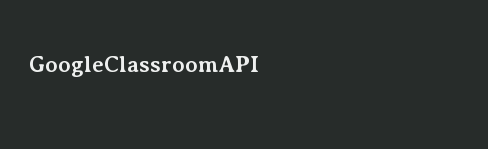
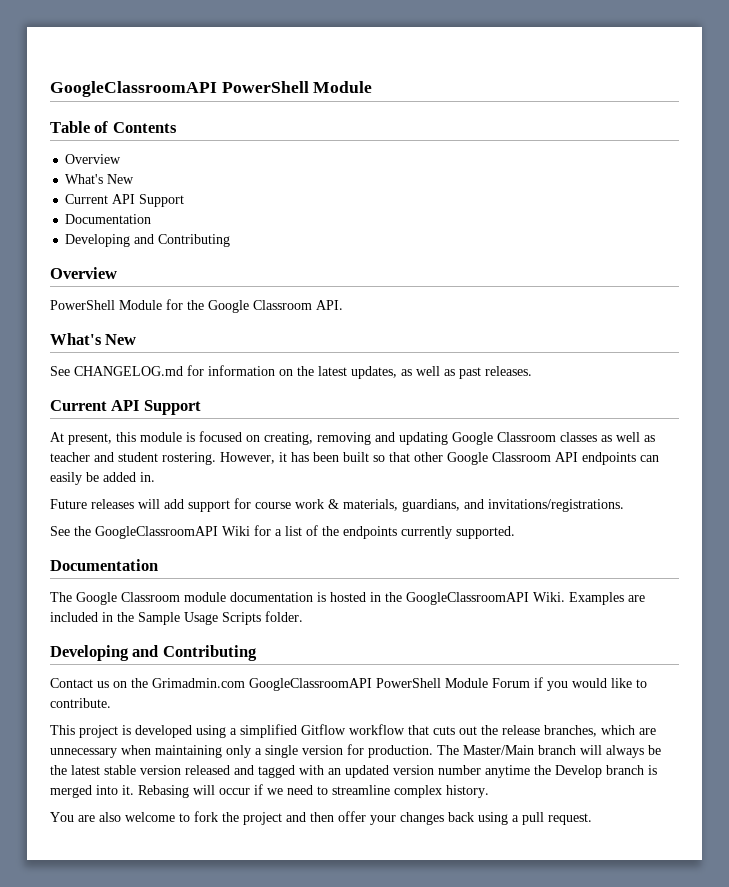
[29,56,259,77] GoogleClassroomAPI -> [50,81,373,97] [50,121,177,133] [65,154,122,164] [65,174,135,184] [65,194,185,207] [65,214,152,224] [65,234,231,247] [50,267,117,279] [50,299,343,313] [50,333,137,345] [50,365,532,379] [50,400,201,415] [50,431,655,445] [50,452,659,465] [50,472,155,485] [50,498,624,512] [50,525,515,539] [50,559,158,571] [50,592,645,605] [50,611,303,625] [50,645,257,661] [50,677,647,691] [50,698,111,708] [50,724,656,738] [50,744,661,758] [50,765,657,778] [50,784,489,798] [50,811,592,825] GoogleClassroomAPI PowerShell Module // Table of Contents // Overview // What's New // Current API Support // Documentation // Developing and Contributing // Overview // PowerShell Module for the Google Classroom API. // What's New // See CHANGELOG.md for information on the latest updates, as well as past releases. // Current API Support // At present, this module is focused on creating, removing and updating Google Classroom classes as well as teacher and student rostering. However, it has been built so that other Google Classroom API endpoints can easily be added in. // Future releases will add support for course work & materials, guardians, and invitations/registrations. // See the GoogleClassroomAPI Wiki for a list of the endpoints currently supported. // Documentation // The Google Classroom module documentation is hosted in the GoogleClassroomAPI Wiki. Examples are included in the Sample Usage Scripts folder. // Developing and Contributing // Contact us on the Grimadmin.com GoogleClassroomAPI PowerShell Module Forum if you would like to contribute. // This project is developed using a simplified Gitflow workflow that cuts out the release branches, which are unnecessary when maintaining only a single version for production. The Master/Main branch will always be the latest stable version released and tagged with an updated version number anytime the Develop branch is merged into it. Rebasing will occur if we need to streamline complex history. // You are also welcome to fork the project and then offer your changes back using a pull request.

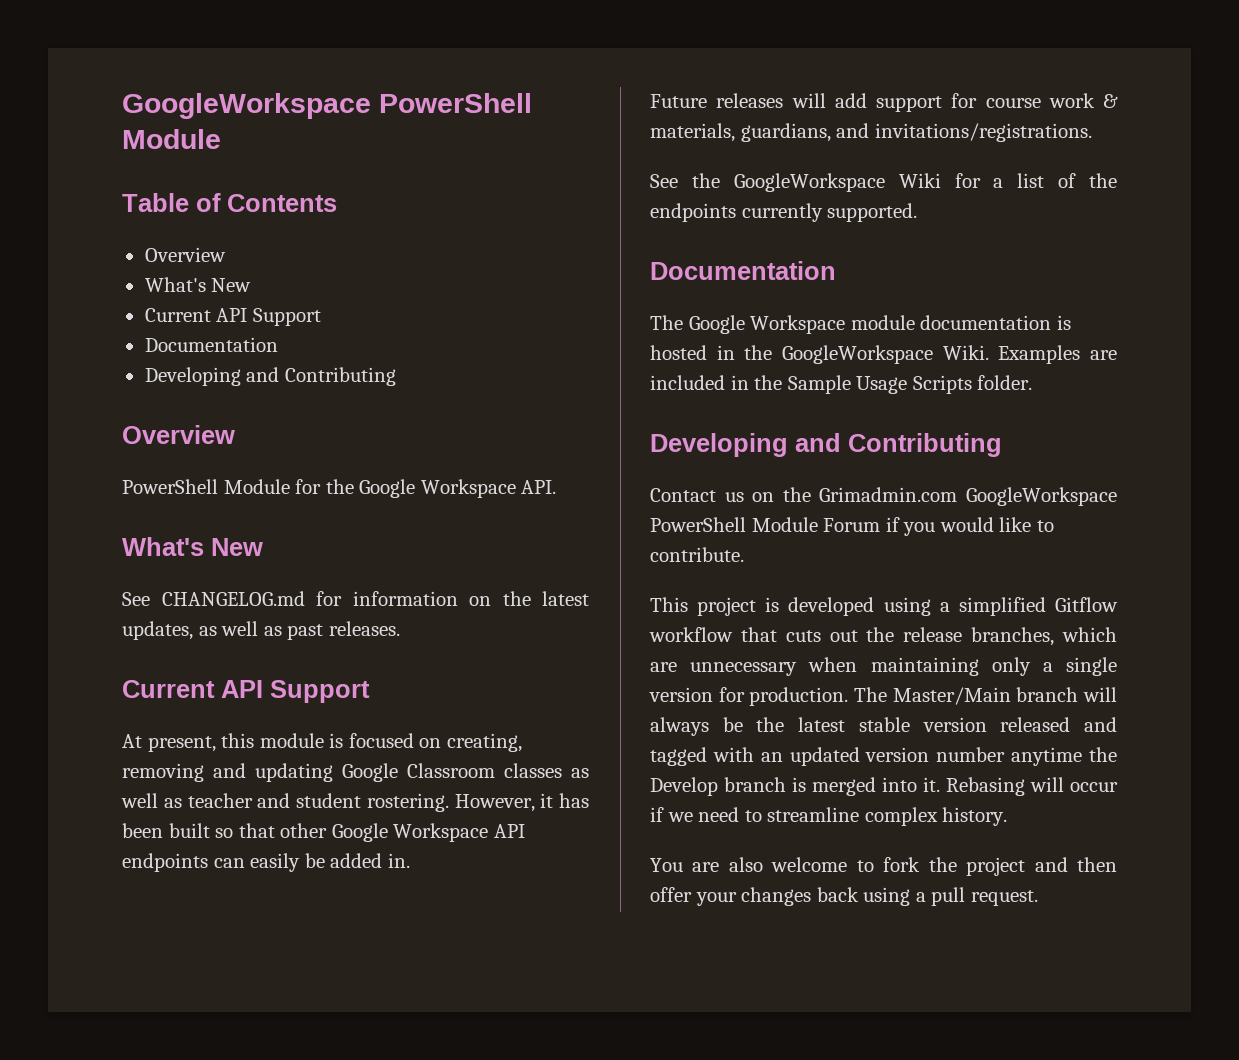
[50,81,217,97] GoogleClassroomAPI -> [122,93,371,119] GoogleWorkspace
[253,300,312,310] Classroom -> [420,479,516,498] Workspace
[492,452,551,462] Classroom -> [393,823,489,842] Workspace
[95,526,218,539] GoogleClassroomAPI -> [733,173,885,192] GoogleWorkspace
[121,592,180,602] Classroom -> [750,315,846,334] Workspace
[406,592,529,605] GoogleClassroomAPI -> [782,345,933,364] GoogleWorkspace
[249,678,372,691] GoogleClassroomAPI -> [966,487,1117,506] GoogleWorkspace

